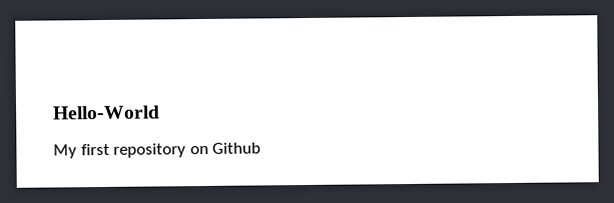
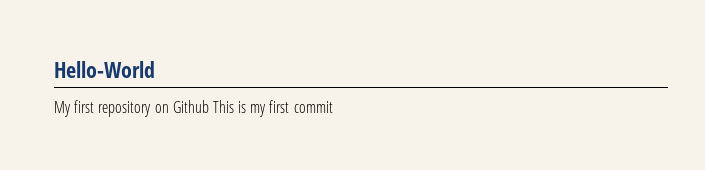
(262, 148) none -> [212,100,333,117] This is my first commit

